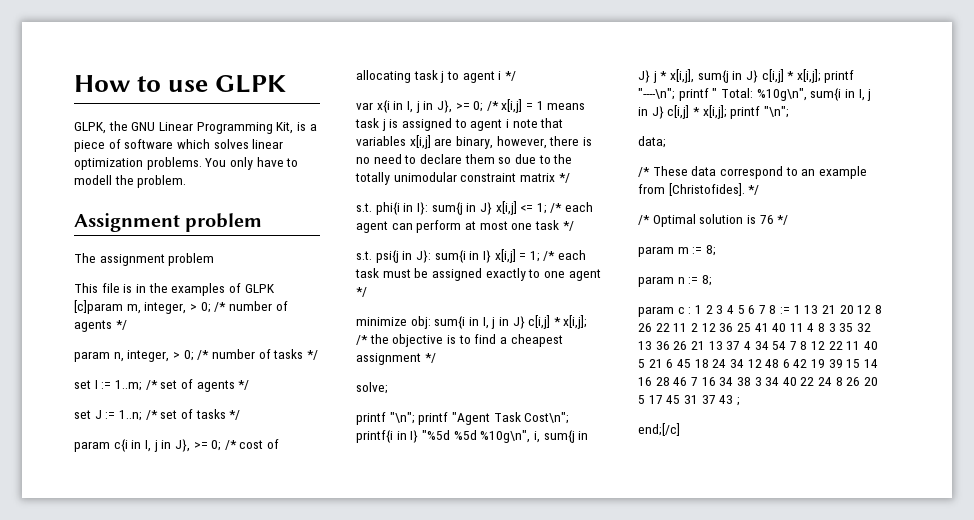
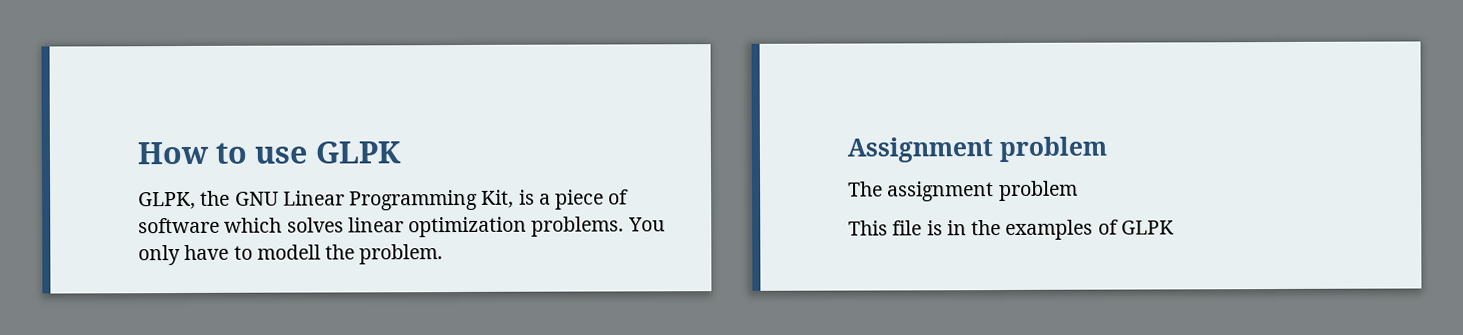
[74,300,288,314] [74,320,127,332] [74,349,318,362] [74,379,250,392] [74,409,241,421] [74,439,280,452] [356,70,516,83] [356,99,586,113] [355,118,564,131] [356,135,592,149] [356,154,573,164] [355,172,570,185] [356,201,594,215] [356,220,574,233] [356,249,587,263] [355,268,601,281] [356,287,367,297] [356,315,588,329] [356,334,563,347] [356,353,436,365] [356,382,388,394] [356,412,570,425] [356,430,589,443] [638,69,855,83] [638,88,872,101] [638,105,789,119] [638,136,666,148] [638,166,867,179] [638,183,760,196] [638,214,789,227] [638,245,716,257] [638,275,712,287] [638,305,882,317] [638,323,872,332] [638,341,879,350] [638,359,879,368] [638,377,879,386] [638,395,740,406] [638,423,680,436] [c]param m, integer, > 0; /* number of agents */ // param n, integer, > 0; /* number of tasks */ // set I := 1..m; /* set of agents */ // set J := 1..n; /* set of tasks */ // param c{i in I, j in J}, >= 0; /* cost of allocating task j to agent i */ // var x{i in I, j in J}, >= 0; /* x[i,j] = 1 means task j is assigned to agent i note that variables x[i,j] are binary, however, there is no need to declare them so due to the totally unimodular constraint matrix */ // s.t. phi{i in I}: sum{j in J} x[i,j] <= 1; /* each agent can perform at most one task */ // s.t. psi{j in J}: sum{i in I} x[i,j] = 1; /* each task must be assigned exactly to one agent */ // minimize obj: sum{i in I, j in J} c[i,j] * x[i,j]; /* the objective is to find a cheapest assignment */ // solve; // printf "\n"; printf "Agent Task Cost\n"; printf{i in I} "%5d %5d %10g\n", i, sum{j in J} j * x[i,j], sum{j in J} c[i,j] * x[i,j]; printf "----\n"; printf " Total: %10g\n", sum{i in I, j in J} c[i,j] * x[i,j]; printf "\n"; // data; // /* These data correspond to an example from [Christofides]. */ // /* Optimal solution is 76 */ // param m := 8; // param n := 8; // param c : 1 2 3 4 5 6 7 8 := 1 13 21 20 12 8 26 22 11 2 12 36 25 41 40 11 4 8 3 35 32 13 36 26 21 13 37 4 34 54 7 8 12 22 11 40 5 21 6 45 18 24 34 12 48 6 42 19 39 15 14 16 28 46 7 16 34 38 3 34 40 22 24 8 26 20 5 17 45 31 37 43 ; // end;[/c] -> (1174, 227) none

